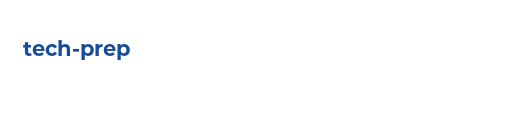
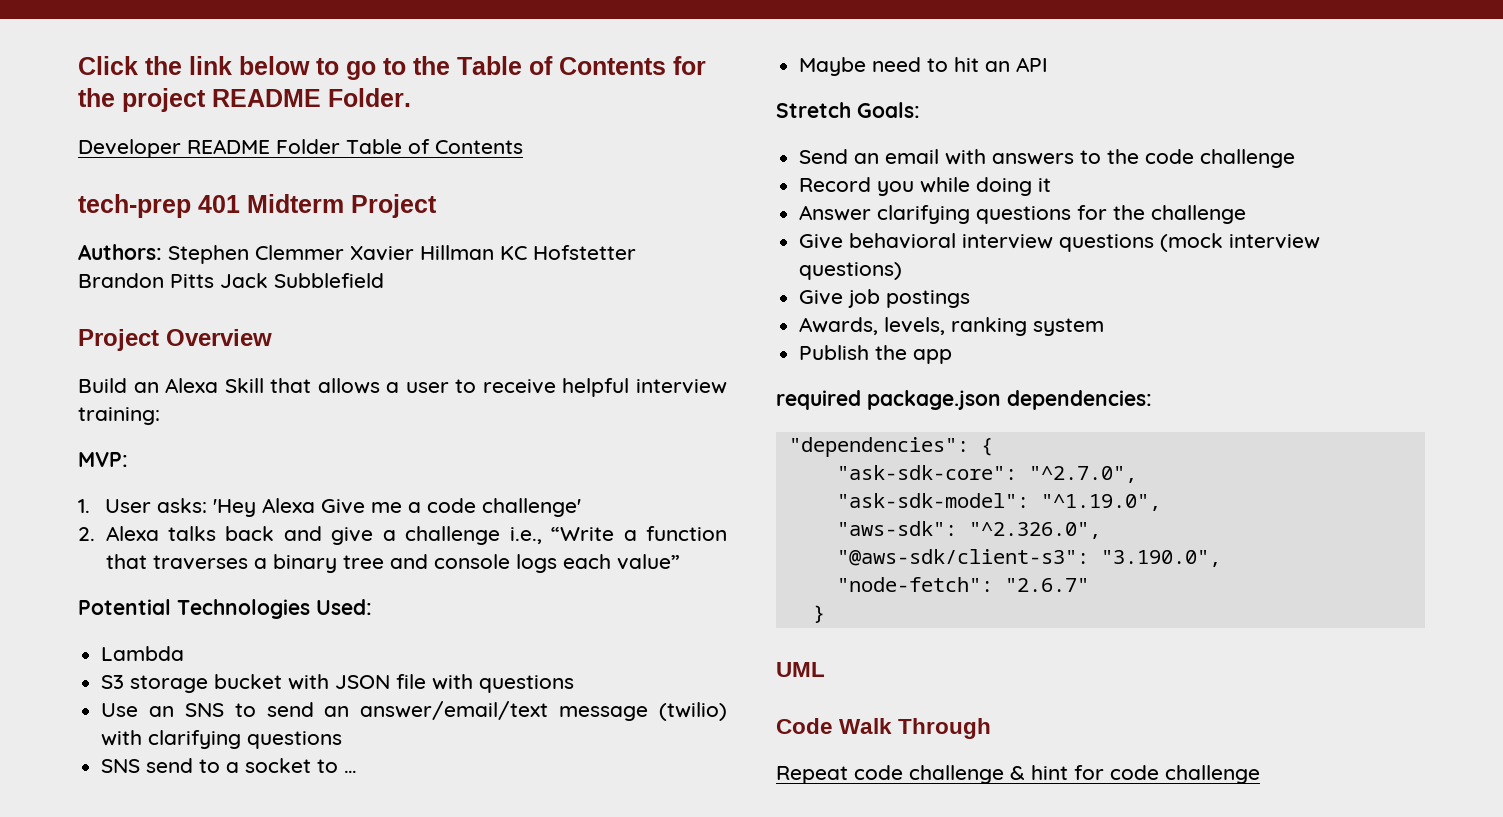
[23,40,130,60] tech-prep -> [78,56,706,80] [78,88,411,112] [78,139,523,158] [78,194,437,218] [78,244,636,264] [78,273,384,288] [78,329,272,351] [78,378,727,397] [78,407,160,425] [78,452,128,467] [78,498,582,517] [78,526,727,545] [105,554,680,573] [78,599,372,619] [101,646,185,661] [101,674,575,693] [101,701,727,721] [101,730,343,749] [101,758,358,773] [799,57,1049,76] [776,102,920,118] [799,149,1296,168] [799,177,1052,196] [799,205,1247,224] [799,233,1321,252] [799,262,903,280] [799,289,971,308] [799,317,1105,336] [799,345,953,364] [776,390,1152,410] [788,437,993,457] [836,465,1137,483] [836,493,1161,511] [836,521,1101,539] [836,549,1221,567] [836,577,1089,592] [812,605,825,623] [776,662,825,677] [776,718,992,739] [776,765,1260,784] Click the link below to go to the Table of Contents for the project README Folder. // Developer README Folder Table of Contents // tech-prep 401 Midterm Project // Authors: Stephen Clemmer Xavier Hillman KC Hofstetter Brandon Pitts Jack Subblefield // Project Overview // Build an Alexa Skill that allows a user to receive helpful interview training: // MVP: // 1. User asks: 'Hey Alexa Give me a code challenge' // 2. Alexa talks back and give a challenge i.e., “Write a function that traverses a binary tree and console logs each value” // Potential Technologies Used: // Lambda // S3 storage bucket with JSON file with questions // Use an SNS to send an answer/email/text message (twilio) with clarifying questions // SNS send to a socket to … // Maybe need to hit an API // Stretch Goals: // Send an email with answers to the code challenge // Record you while doing it // Answer clarifying questions for the challenge // Give behavioral interview questions (mock interview questions) // Give job postings // Awards, levels, ranking system // Publish the app // required package.json dependencies: // "dependencies": { // "ask-sdk-core": "^2.7.0", // "ask-sdk-model": "^1.19.0", // "aws-sdk": "^2.326.0", // "@aws-sdk/client-s3": "3.190.0", // "node-fetch": "2.6.7" // } // UML // Code Walk Through // Repeat code challenge & hint for code challenge

